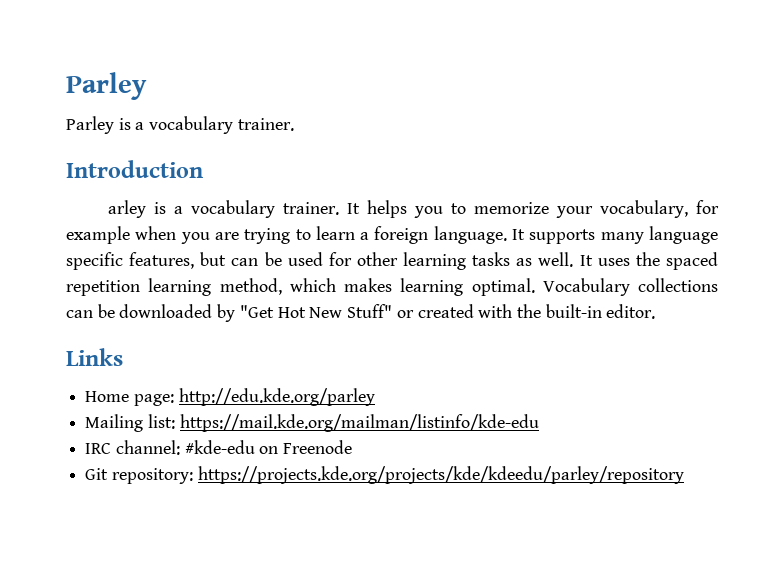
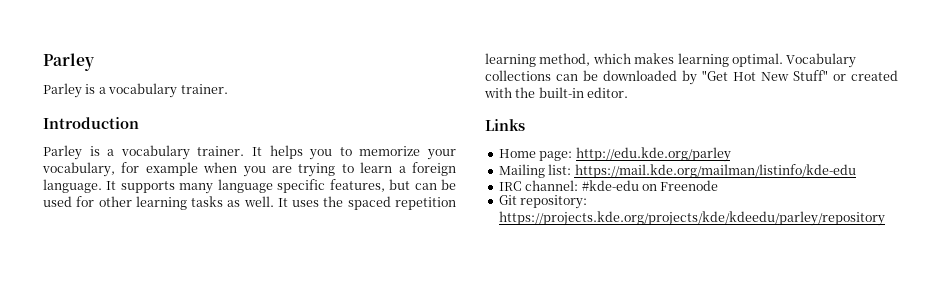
[107,200,146,218] arley -> [43,145,82,160] Parley

